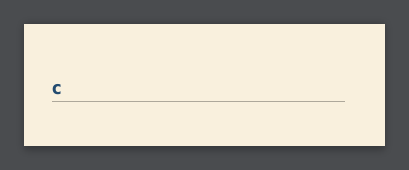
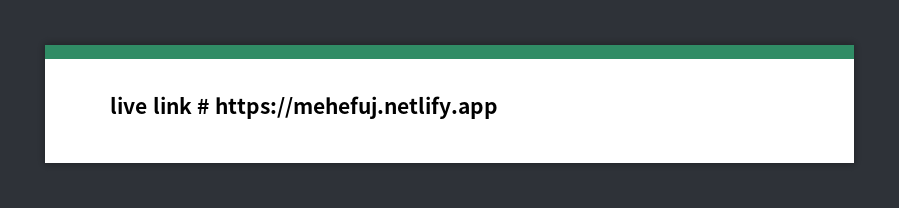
[52,83,62,95] c -> [110,96,499,119] live link # https://mehefuj.netlify.app

